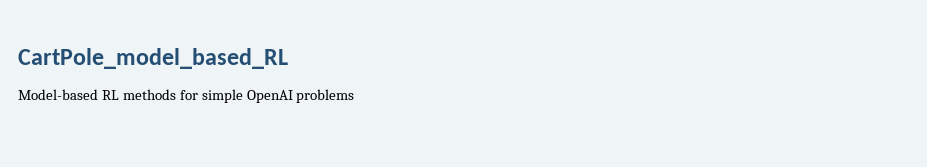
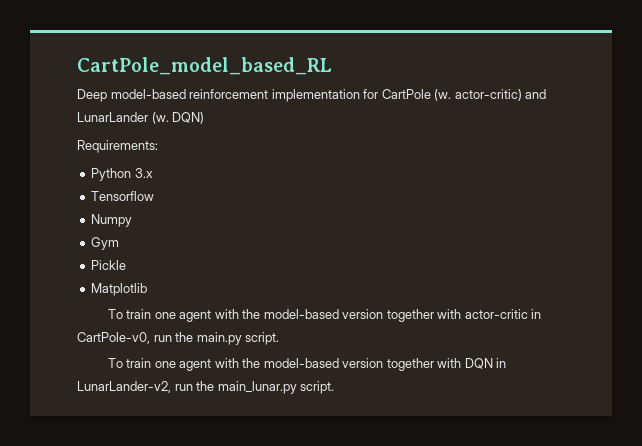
[18,89,355,103] Model-based RL methods for simple OpenAI problems -> [77,89,547,102] [77,112,205,124] [77,140,158,153] [91,168,153,181] [91,191,155,201] [91,214,133,227] [91,237,120,250] [91,260,127,270] [91,283,148,296] [107,309,542,322] [77,332,280,345] [107,358,507,371] [77,381,335,394] Deep model-based reinforcement implementation for CartPole (w. actor-critic) and LunarLander (w. DQN) // Requirements: // Python 3.x // Tensorflow // Numpy // Gym // Pickle // Matplotlib // To train one agent with the model-based version together with actor-critic in CartPole-v0, run the main.py script. // To train one agent with the model-based version together with DQN in LunarLander-v2, run the main_lunar.py script.

